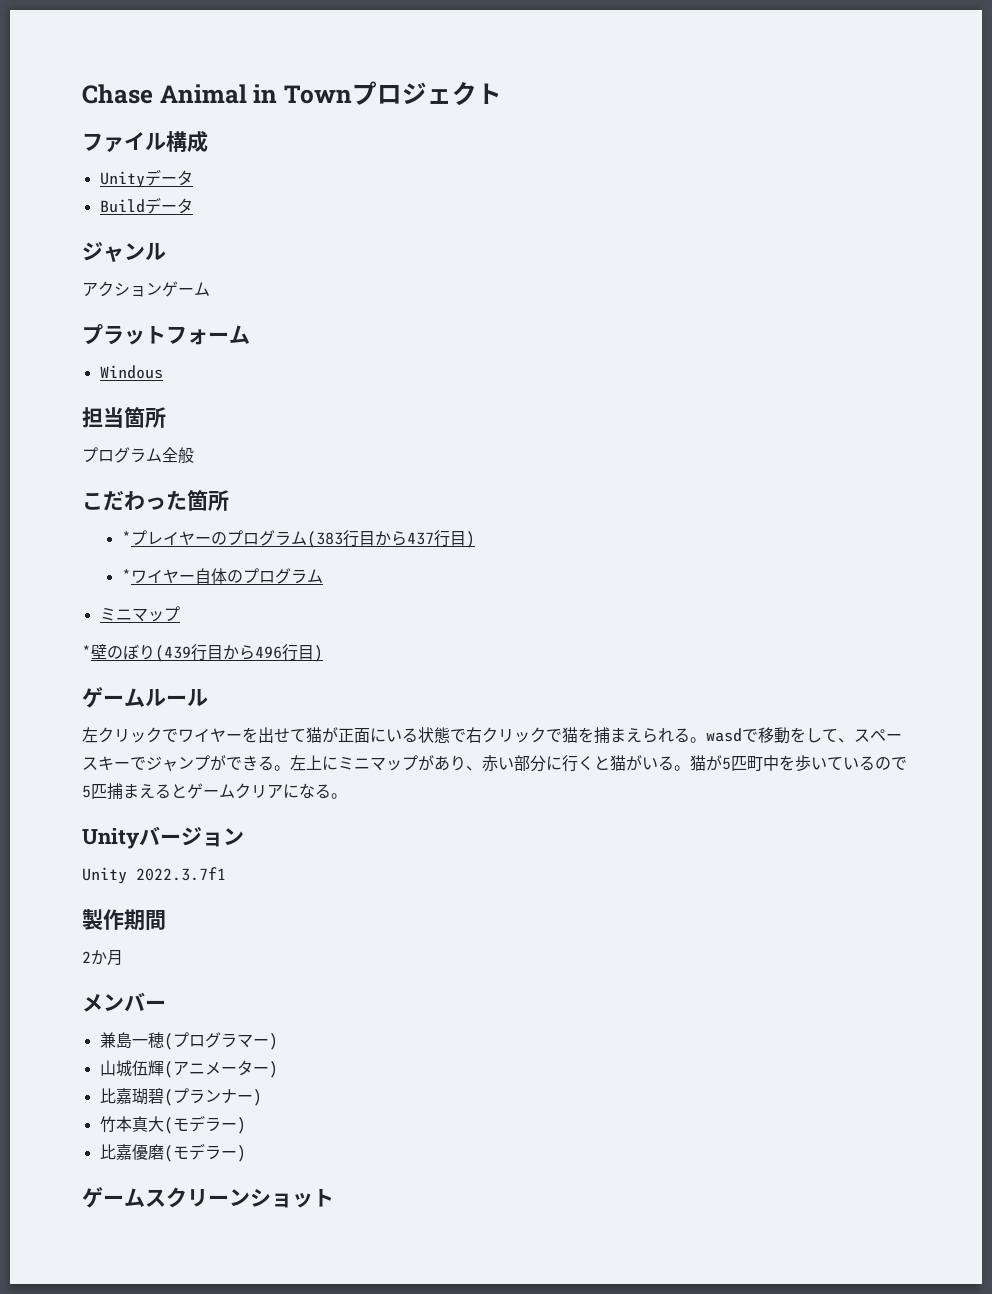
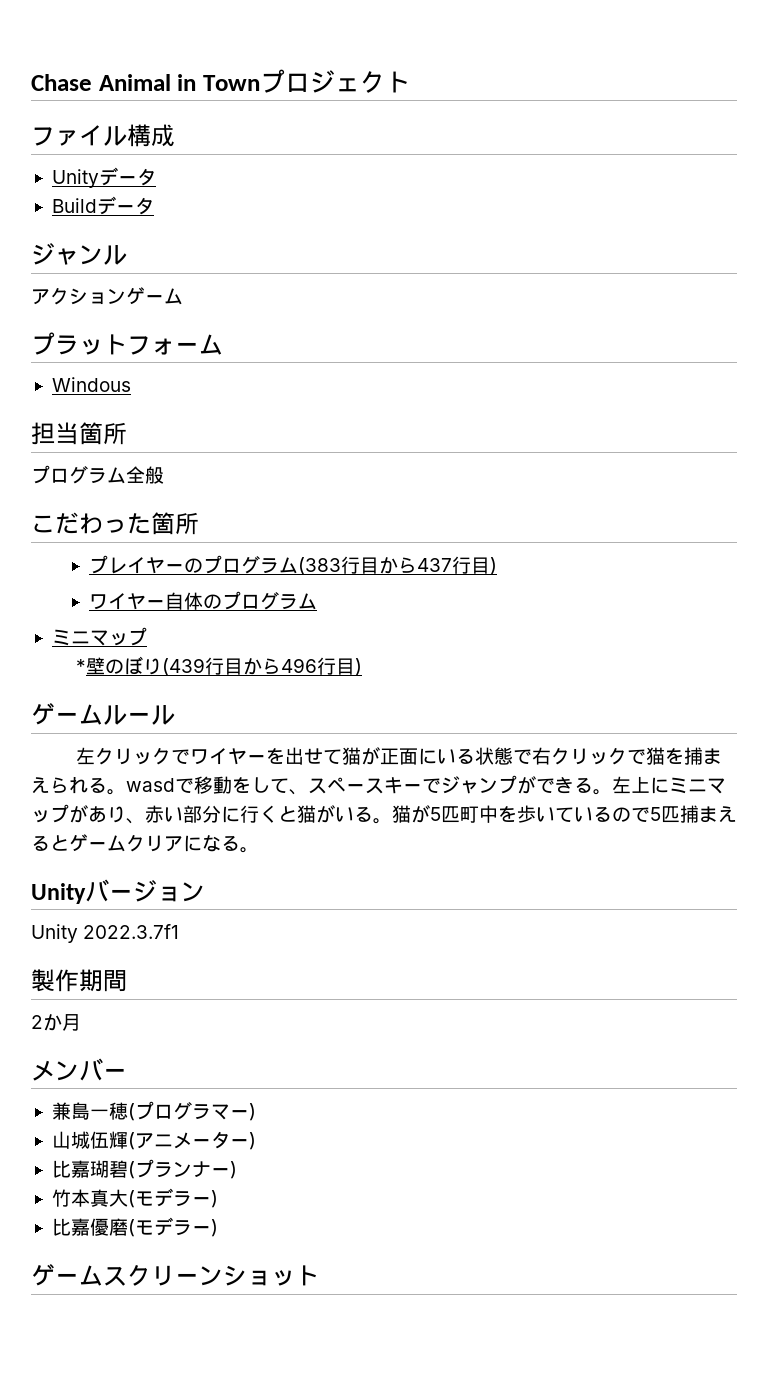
[121,531,131,544] * -> (199, 523) none
[121,569,131,582] * -> (498, 566) none

